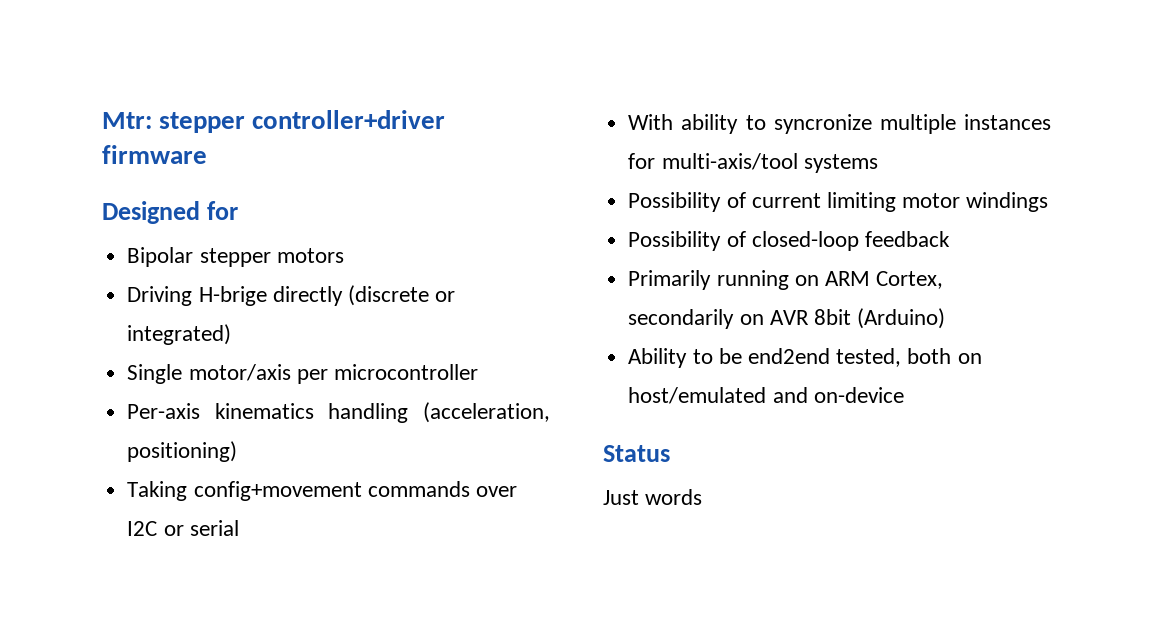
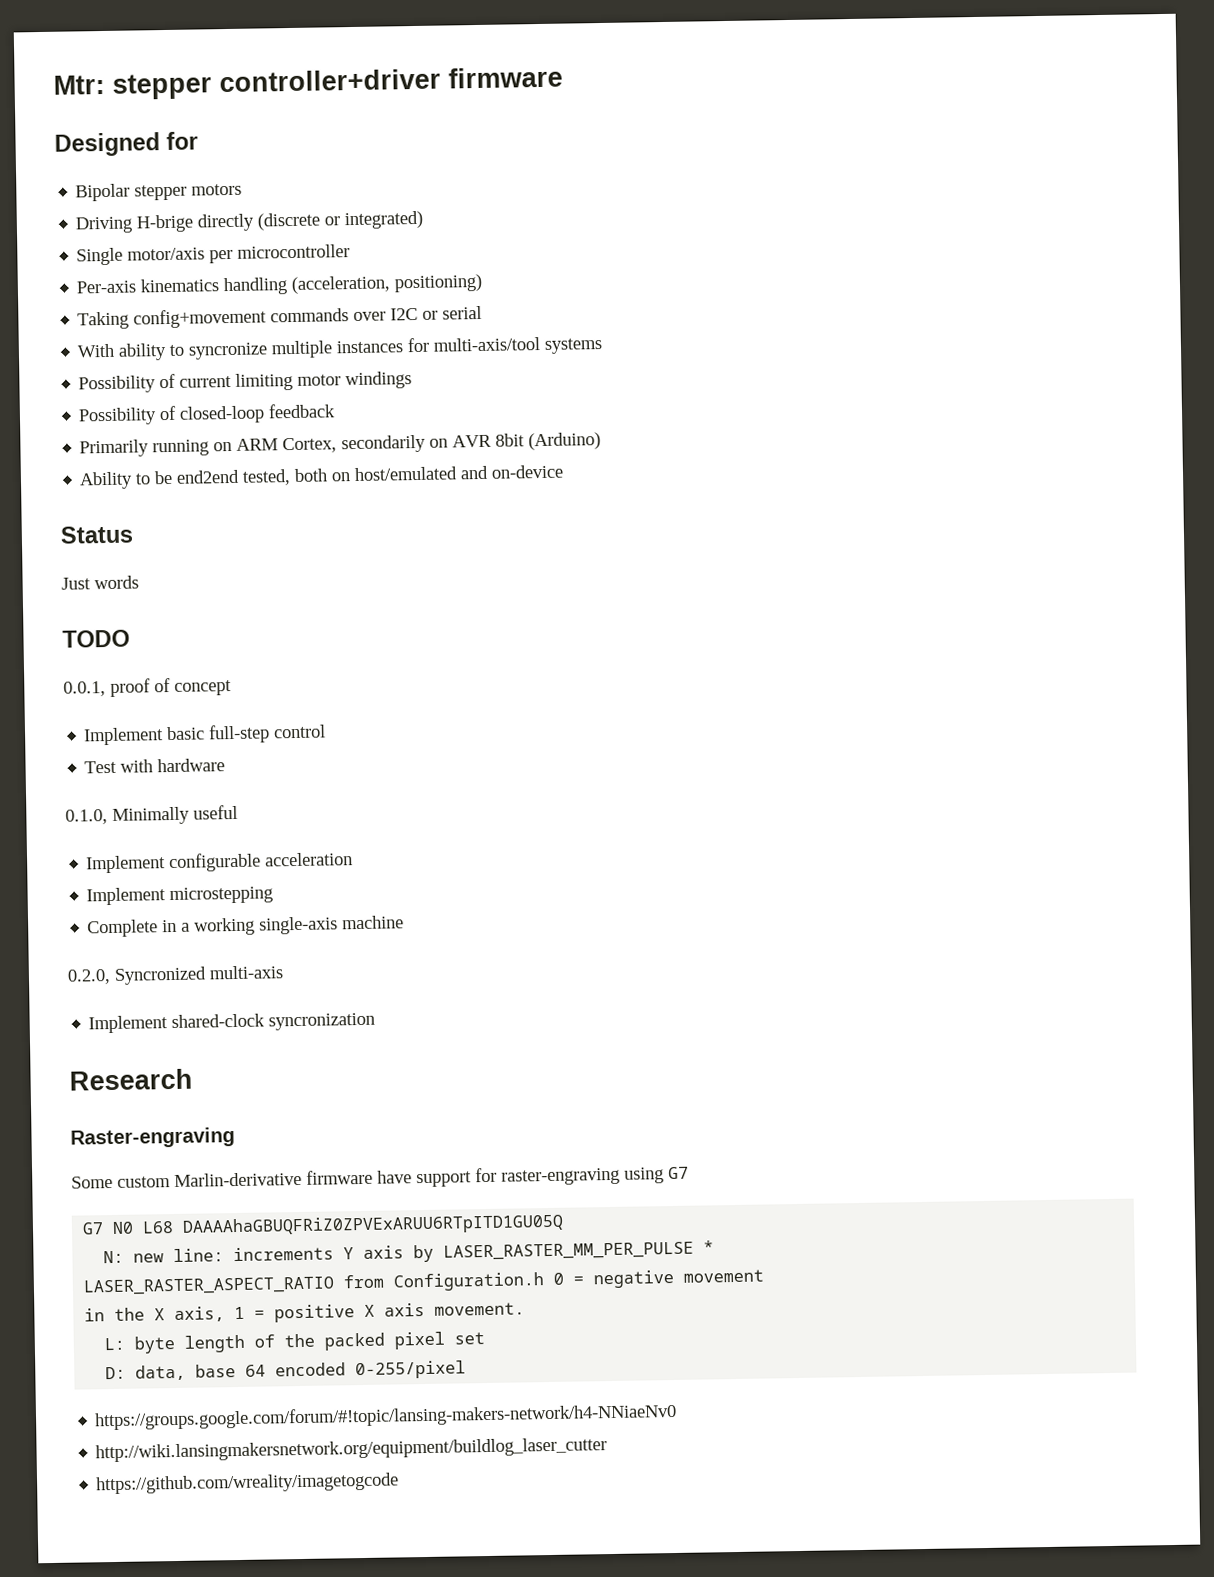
(703, 497) none -> [62,629,130,648] [63,677,232,697] [83,724,327,746] [84,758,226,774] [65,804,238,825] [86,852,354,874] [86,886,274,906] [87,915,405,938] [67,965,284,985] [88,1012,376,1034] [69,1068,193,1091] [70,1127,235,1149] [71,1166,689,1189] [82,1213,565,1237] [103,1240,715,1264] [83,1269,765,1296] [84,1302,526,1323] [104,1331,486,1354] [105,1360,467,1381] [94,1402,678,1431] [95,1437,608,1463] [95,1472,400,1495] // TODO // 0.0.1, proof of concept // Implement basic full-step control // Test with hardware // 0.1.0, Minimally useful // Implement configurable acceleration // Implement microstepping // Complete in a working single-axis machine // 0.2.0, Syncronized multi-axis // Implement shared-clock syncronization // Research // Raster-engraving // Some custom Marlin-derivative firmware have support for raster-engraving using G7 // G7 N0 L68 DAAAAhaGBUQFRiZ0ZPVExARUU6RTpITD1GU05Q // N: new line: increments Y axis by LASER_RASTER_MM_PER_PULSE * // LASER_RASTER_ASPECT_RATIO from Configuration.h 0 = negative movement // in the X axis, 1 = positive X axis movement. // L: byte length of the packed pixel set // D: data, base 64 encoded 0-255/pixel // https://groups.google.com/forum/#!topic/lansing-makers-network/h4-NNiaeNv0 // http://wiki.lansingmakersnetwork.org/equipment/buildlog_laser_cutter // https://github.com/wreality/imagetogcode

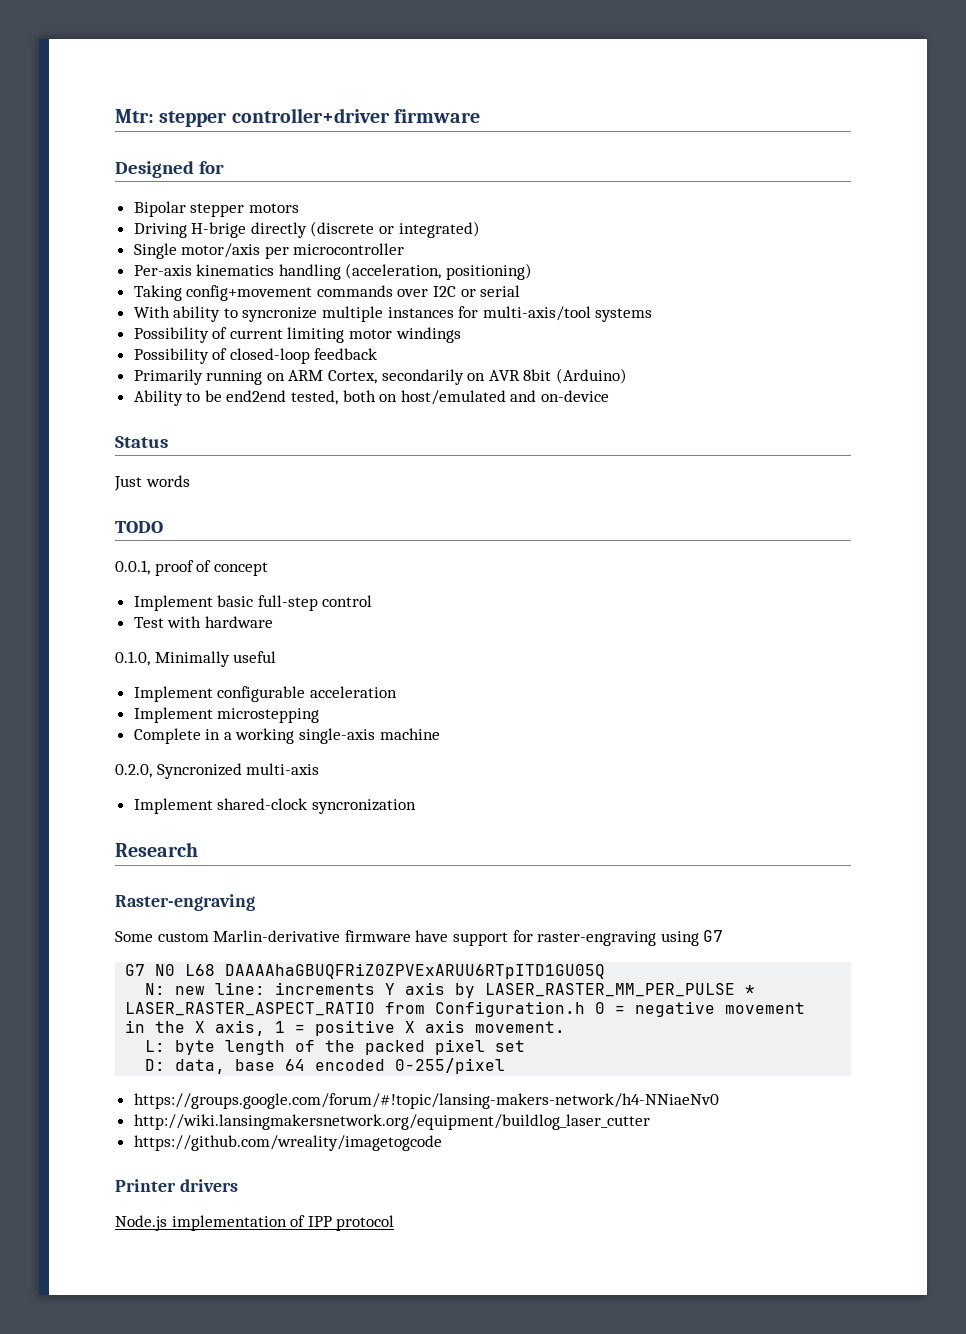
(400, 1483) none -> [115,1179,238,1192] [115,1215,395,1231] // Printer drivers // Node.js implementation of IPP protocol

